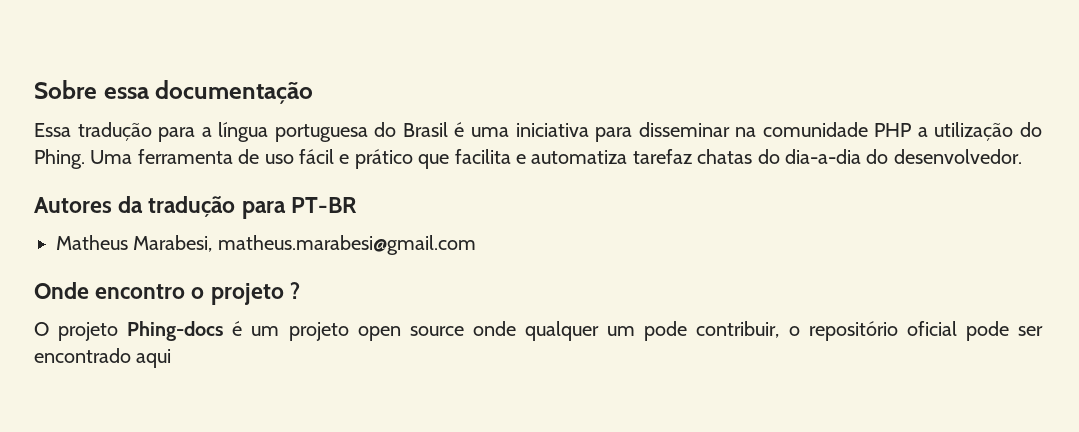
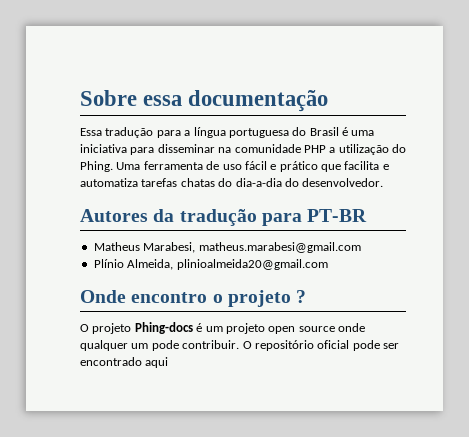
[632,149,692,164] tarefaz -> [141,178,178,187] tarefas
(476, 245) none -> [93,259,328,270] // Plínio Almeida, plinioalmeida20@gmail.com
[696,321,800,338] contribuir, o -> [182,340,252,349] contribuir. O

